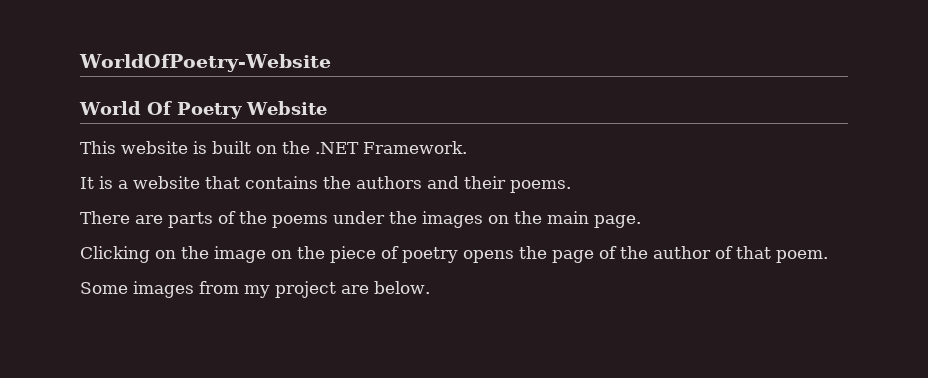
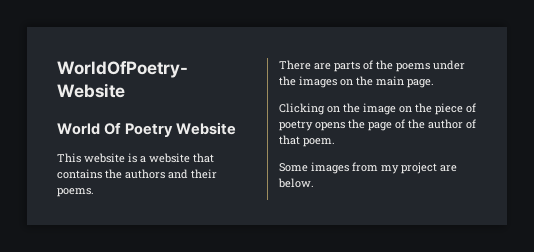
[212,141,467,154] [80,176,113,189] built on the .NET Framework. // It is -> (137, 158) none

